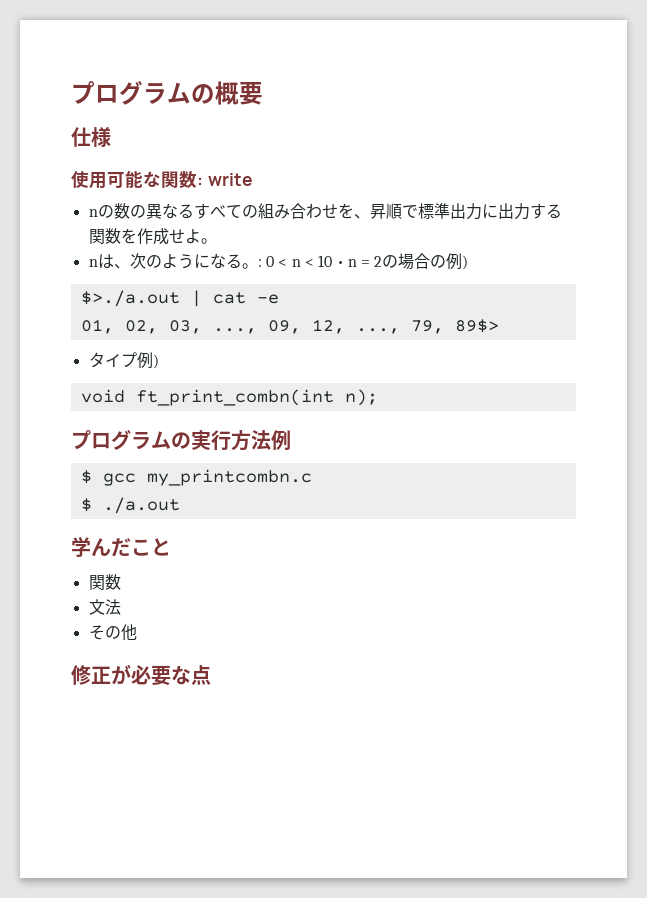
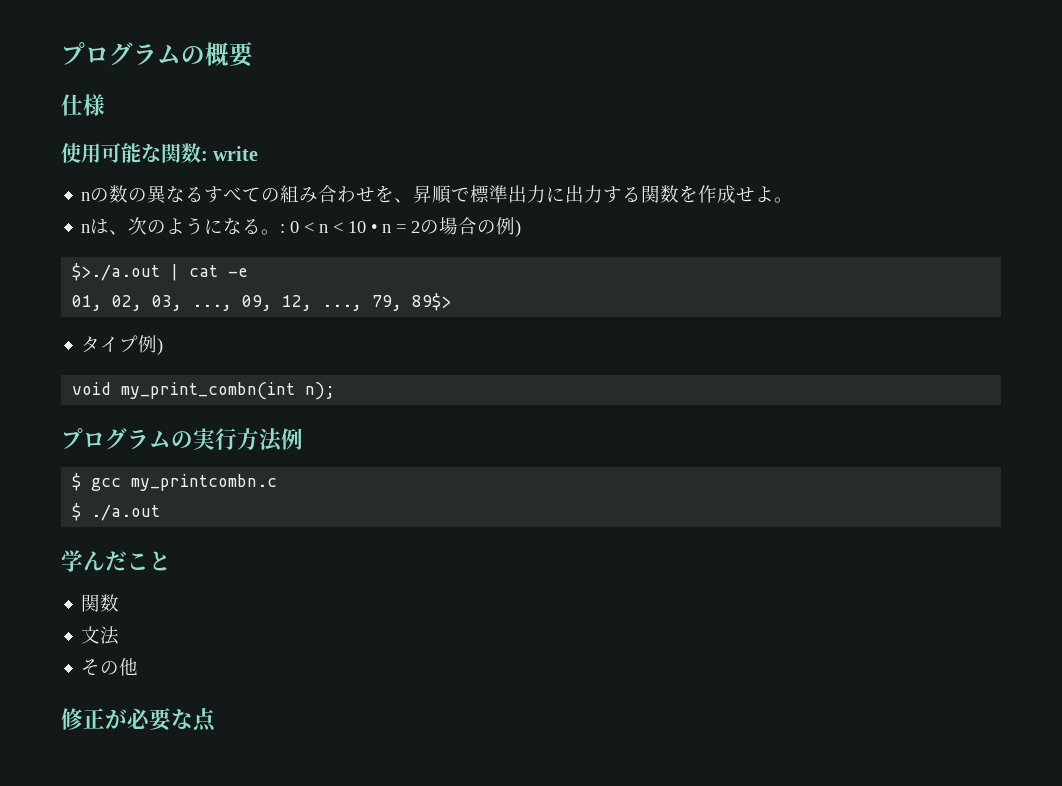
[135,389,334,406] ft_print_combn(int -> [121,382,296,400] my_print_combn(int

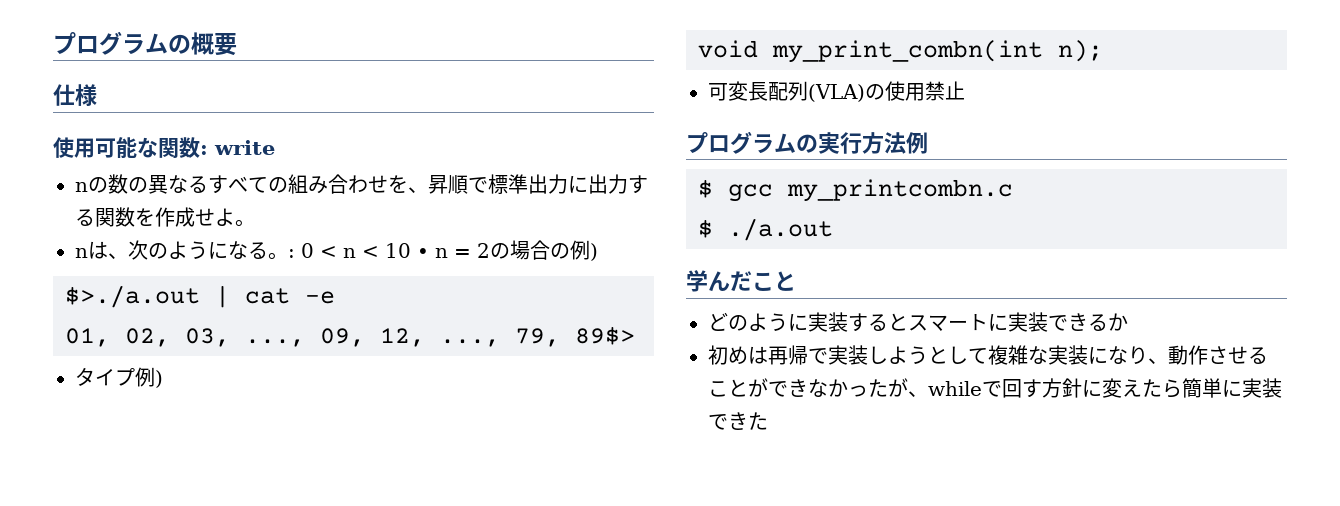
(336, 391) none -> [708,81,965,102] // 可変長配列(VLA)の使用禁止
[81,594,120,612] [81,626,120,645] [81,658,139,676] [61,708,216,732] 関数 // 文法 // その他 // 修正が必要な点 -> [708,312,1128,332] [708,345,1268,365] [708,378,1282,398] [708,412,768,430] どのように実装するとスマートに実装できるか // 初めは再帰で実装しようとして複雑な実装になり、動作させることができなかったが、whileで回す方針に変えたら簡単に実装できた

